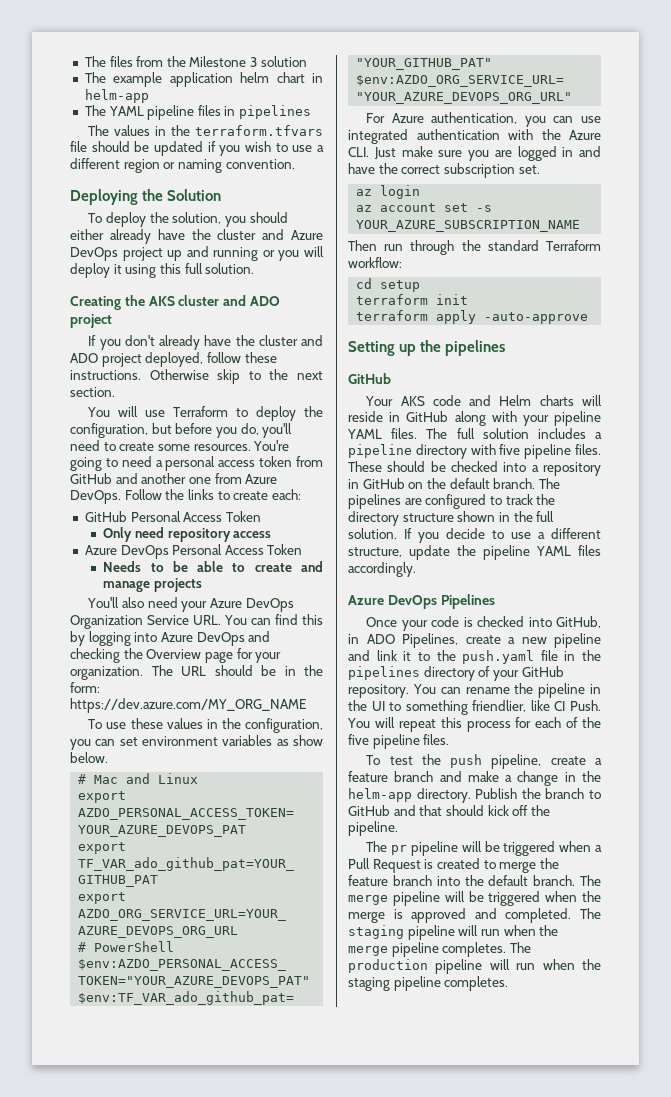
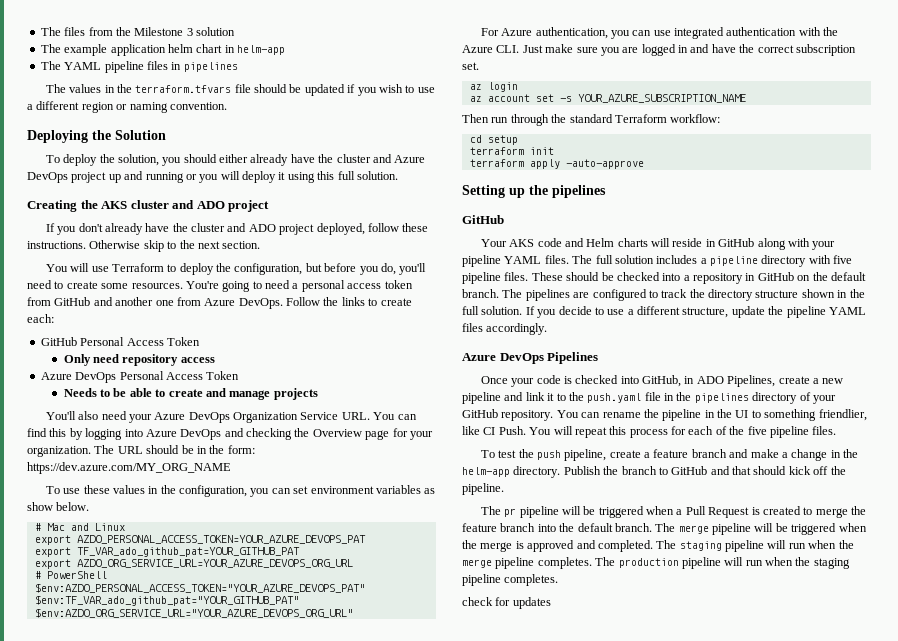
(509, 983) none -> [462,597,551,609] // check for updates

